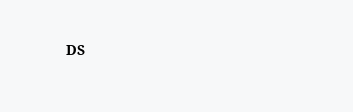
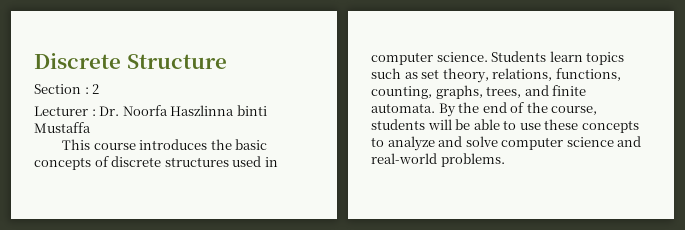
[66,45,85,55] DS -> [34,53,227,69] [34,84,100,94] [34,105,267,116] [34,122,91,133] [62,139,268,150] [34,156,278,170] [371,51,625,65] [371,68,621,83] [371,85,587,99] [371,102,598,117] [371,119,639,133] [371,136,642,151] [371,153,505,167] Discrete Structure // Section : 2 // Lecturer : Dr. Noorfa Haszlinna binti Mustaffa // This course introduces the basic concepts of discrete structures used in computer science. Students learn topics such as set theory, relations, functions, counting, graphs, trees, and finite automata. By the end of the course, students will be able to use these concepts to analyze and solve computer science and real-world problems.

